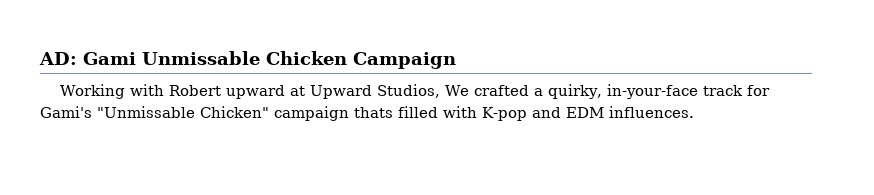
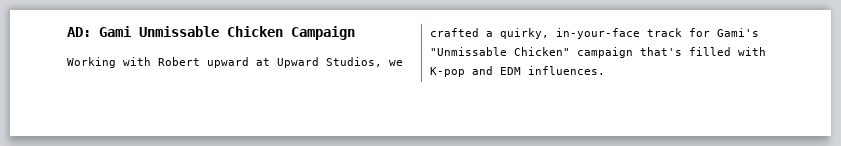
[444,85,469,96] We -> [389,60,403,66] we
[354,107,393,118] thats -> [640,47,682,56] that's

